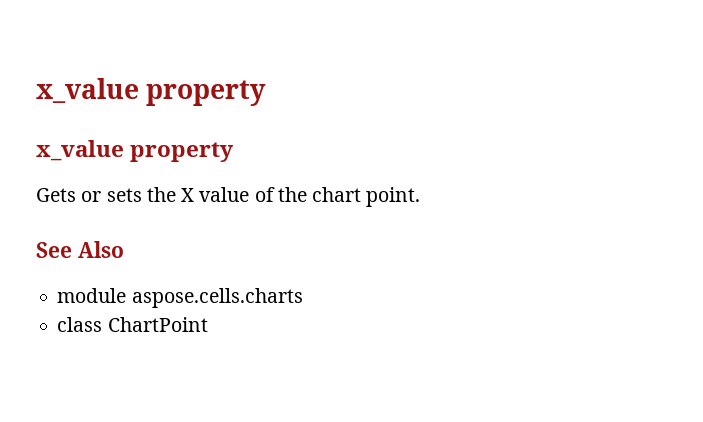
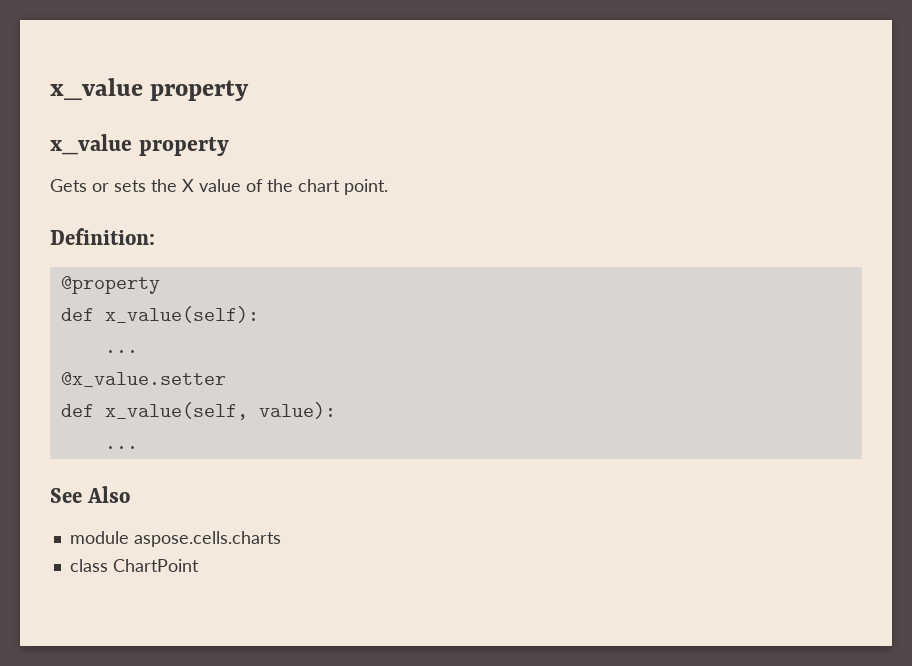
(421, 197) none -> [50,228,155,245] [60,276,160,294] [60,306,259,323] [104,350,138,353] [60,372,226,387] [60,402,336,420] [104,446,138,449] // Definition: // @property // def x_value(self): // ... // @x_value.setter // def x_value(self, value): // ...

